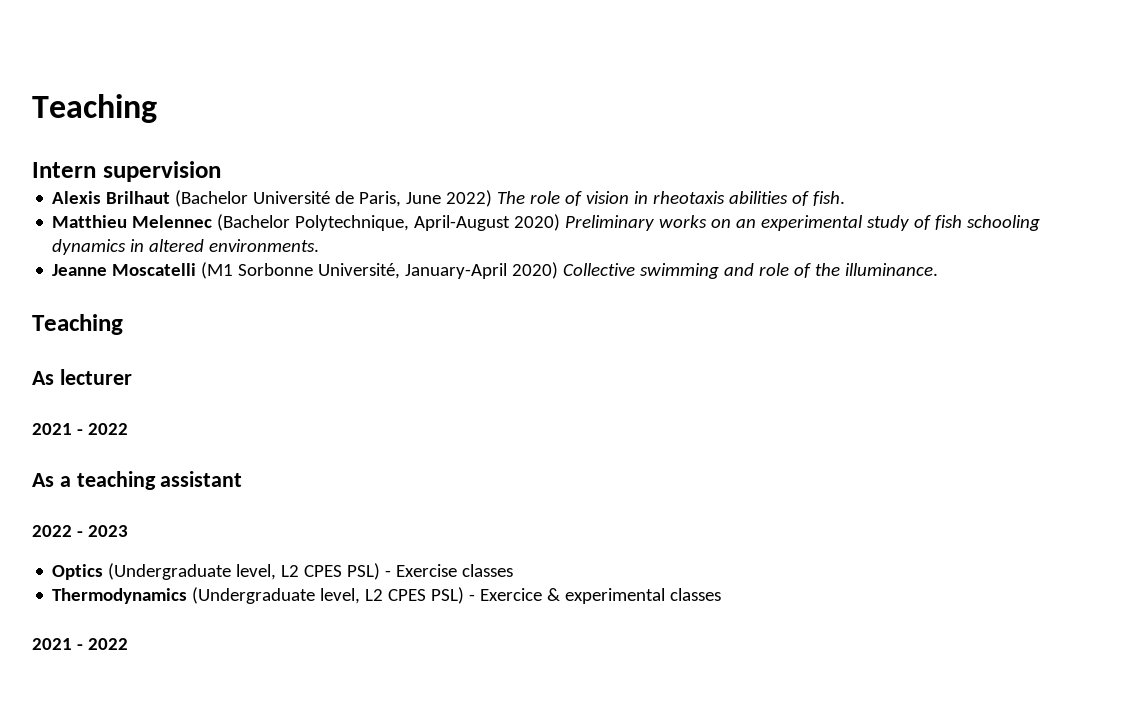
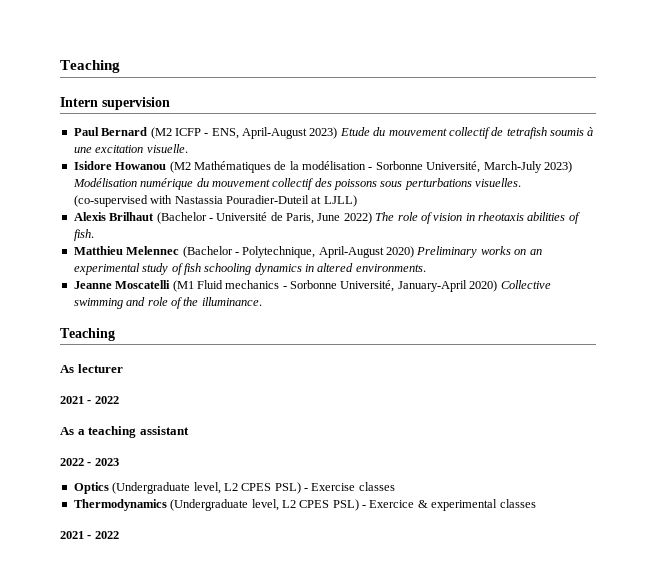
(221, 171) none -> [73,127,594,139] [73,144,188,153] [73,161,572,173] [72,178,522,190] [73,195,357,207] // Paul Bernard (M2 ICFP - ENS, April-August 2023) Etude du mouvement collectif de tetrafish soumis à une excitation visuelle. // Isidore Howanou (M2 Mathématiques de la modélisation - Sorbonne Université, March-July 2023) Modélisation numérique du mouvement collectif des poissons sous perturbations visuelles. (co-supervised with Nastassia Pouradier-Duteil at LJLL)
(249, 198) none -> [208,218,213,221] -
(291, 222) none -> [234,252,239,255] -
(234, 270) none -> [196,280,287,289] Fluid mechanics -

